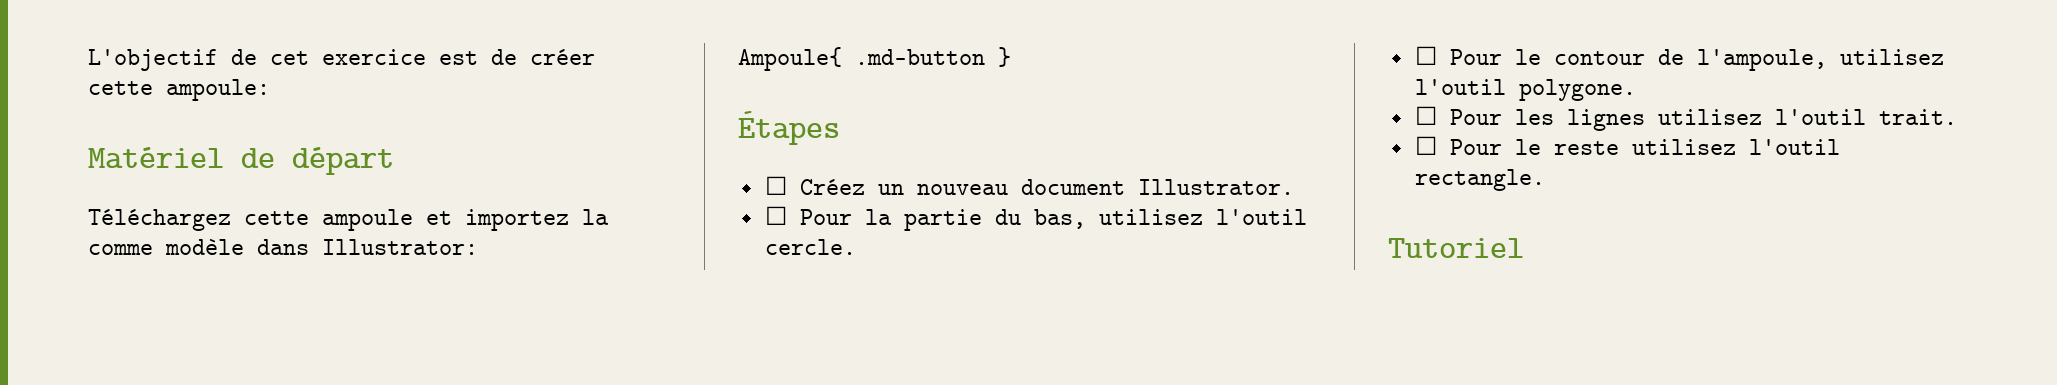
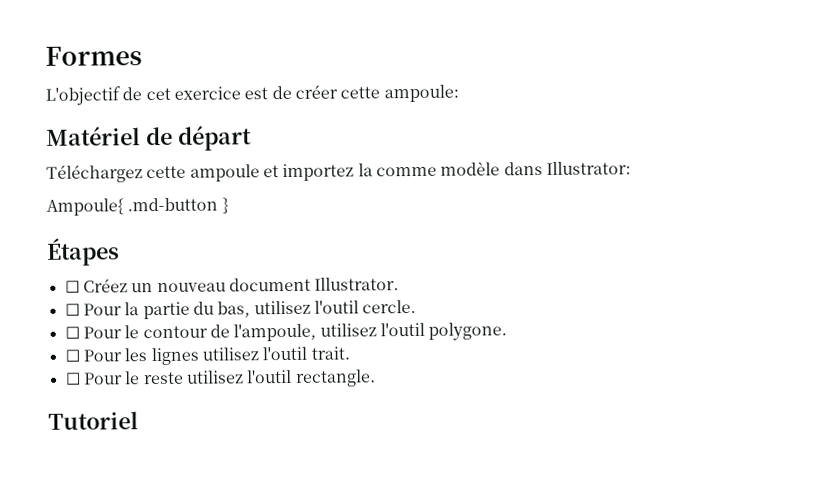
(88, 60) none -> [45,46,142,66] Formes //

